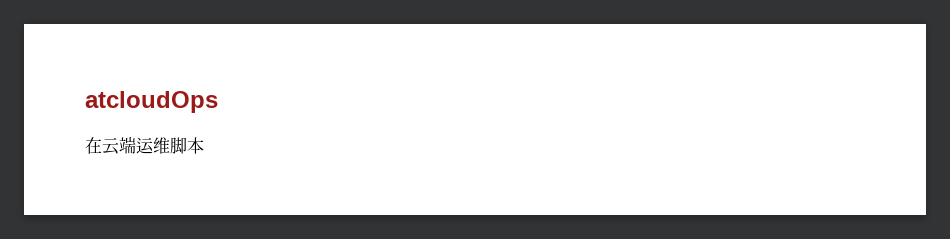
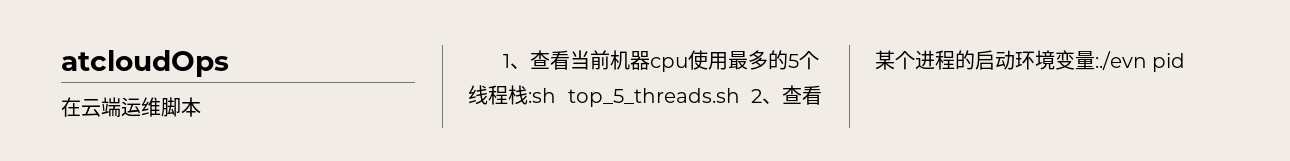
(204, 145) none -> [503,50,820,72] [468,85,822,107] [875,50,1186,72] // 1、查看当前机器cpu使用最多的5个线程栈:sh top_5_threads.sh 2、查看某个进程的启动环境变量:./evn pid

